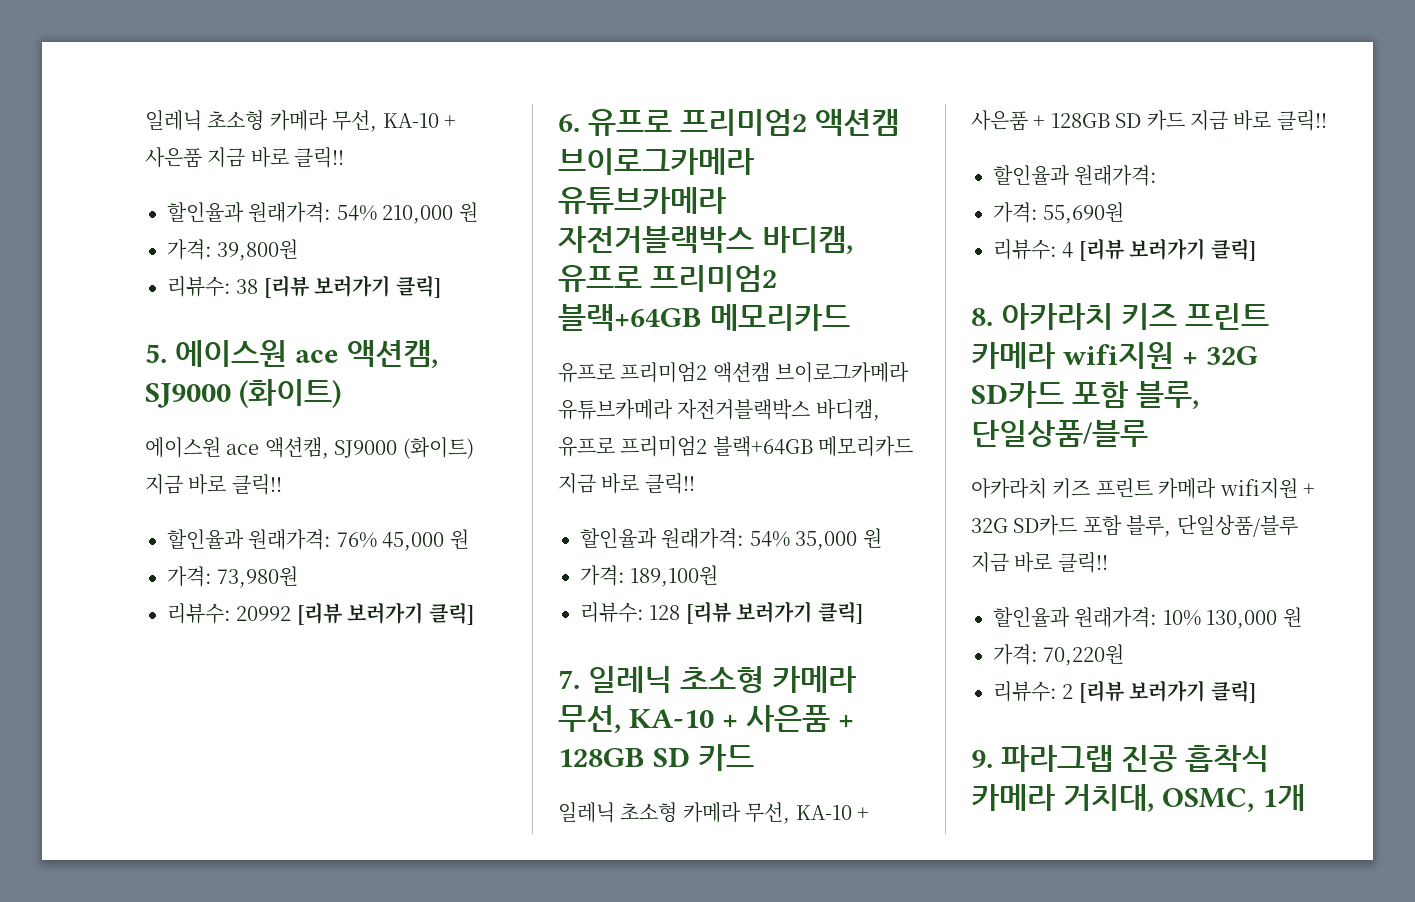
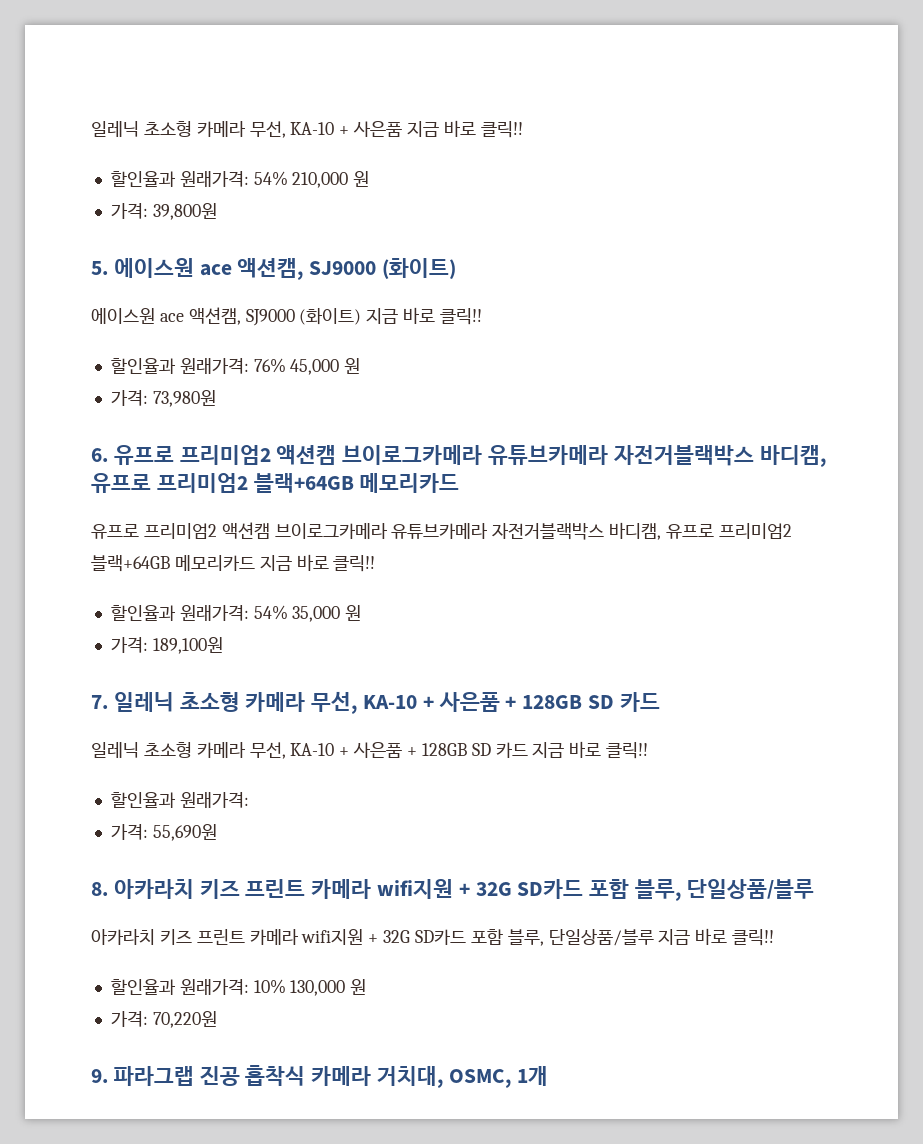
[167,275,441,298] // 리뷰수: 38 [리뷰 보러가기 클릭] -> (217, 211) none
[167,602,474,625] // 리뷰수: 20992 [리뷰 보러가기 클릭] -> (216, 398) none
[580,601,863,624] // 리뷰수: 128 [리뷰 보러가기 클릭] -> (223, 645) none
[993,238,1256,261] // 리뷰수: 4 [리뷰 보러가기 클릭] -> (217, 832) none
[993,680,1256,703] // 리뷰수: 2 [리뷰 보러가기 클릭] -> (217, 1019) none

